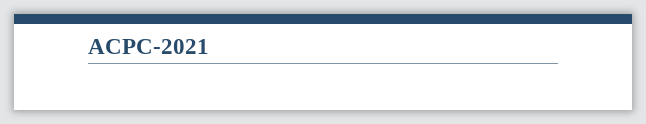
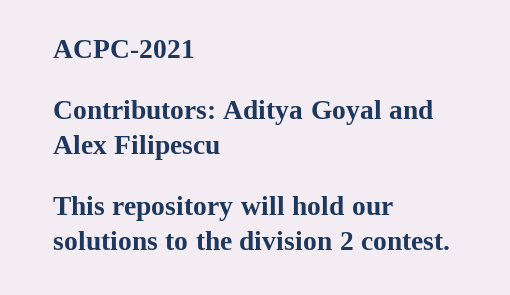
(209, 46) none -> [53,100,434,125] [53,135,221,160] [53,196,393,221] [53,231,451,250] // Contributors: Aditya Goyal and Alex Filipescu // This repository will hold our solutions to the division 2 contest.

